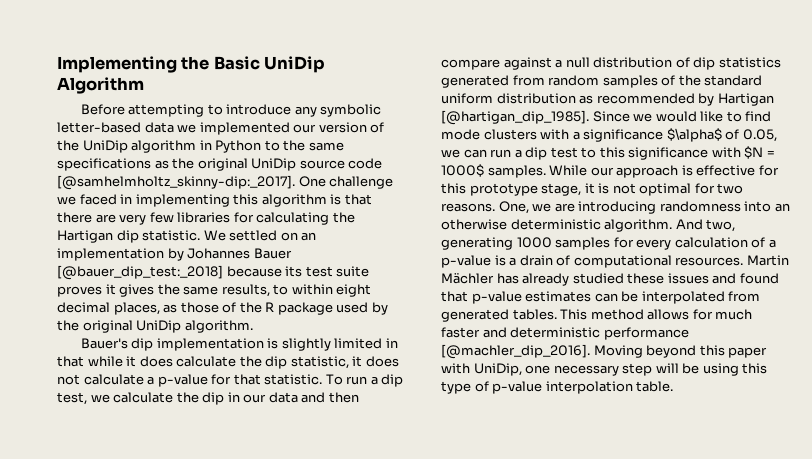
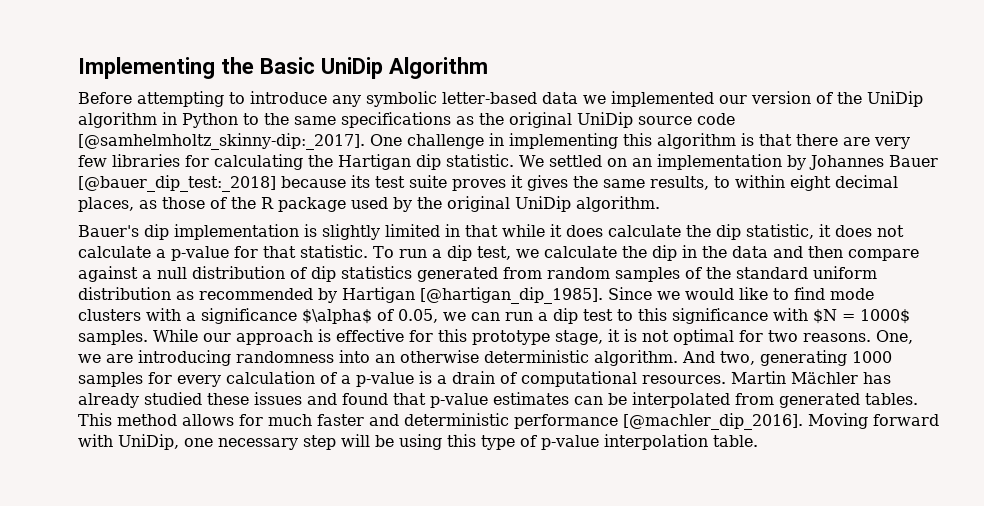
[57,194,117,205] we faced -> (484, 141) none
[243,394,267,403] our -> [701,246,727,258] the
[646,345,768,358] beyond this paper -> [873,414,939,426] forward

